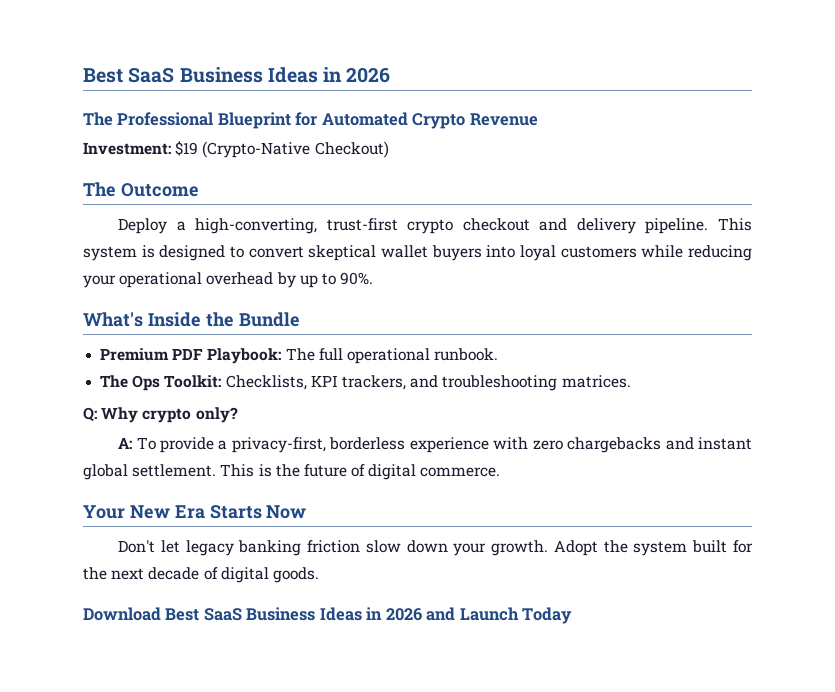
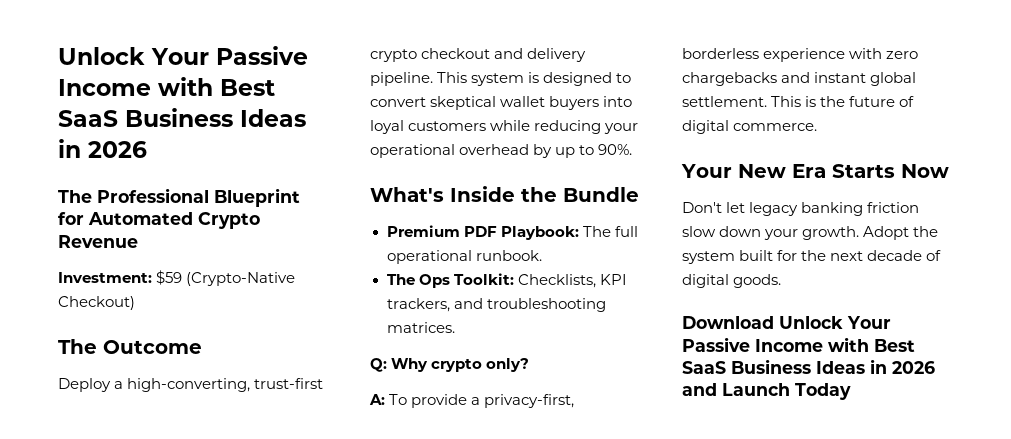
(83, 75) none -> [58,46,308,65] [58,77,213,96] Unlock Your Passive Income with
[175,141,199,156] $19 -> [156,270,183,285] $59
(161, 614) none -> [779,316,891,329] [682,337,869,352] Unlock Your Passive Income with

